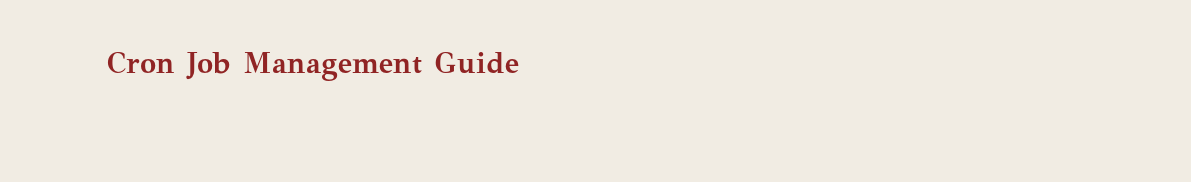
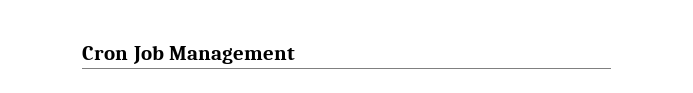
[434,51,519,74] Guide -> (296, 55) none

